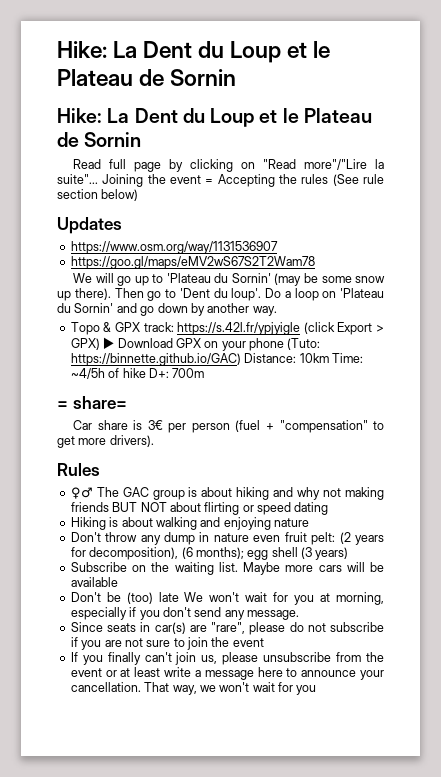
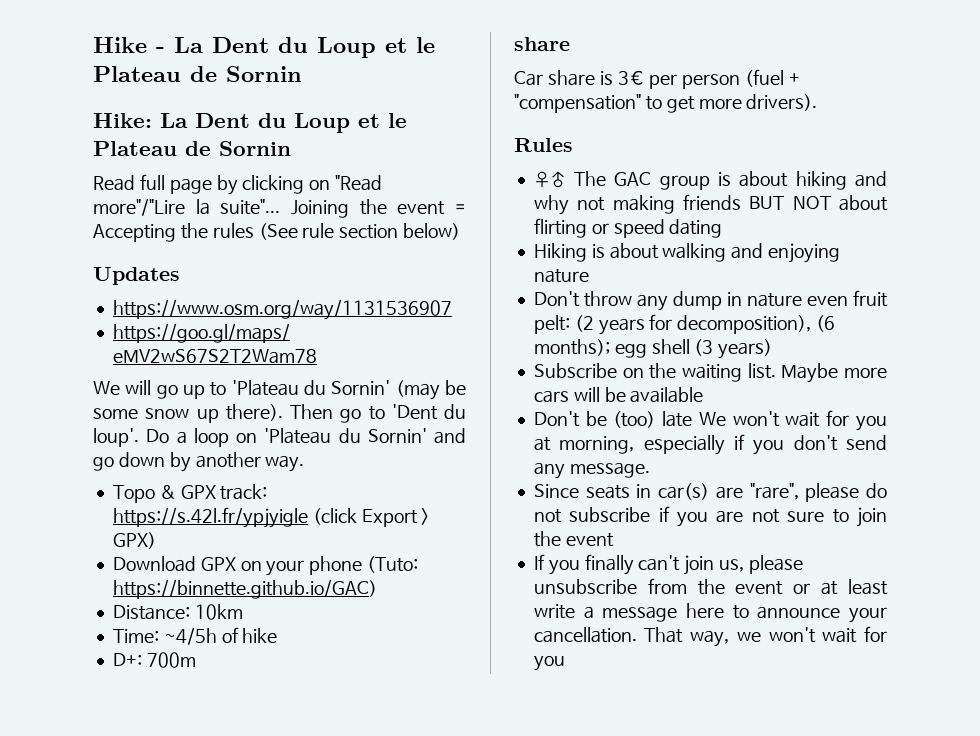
[57,41,107,58] Hike: -> [93,37,165,53] Hike -
[103,337,115,349] ▶ -> (156, 540) //
(241, 359) none -> (377, 589) //
(329, 358) none -> (243, 612) //
(146, 373) none -> (278, 635) //
[57,396,127,409] = share= -> [514,37,570,51] share

